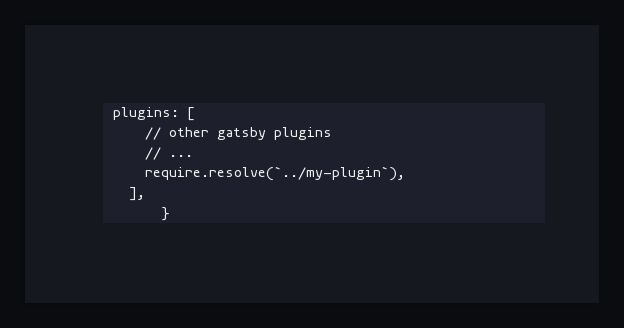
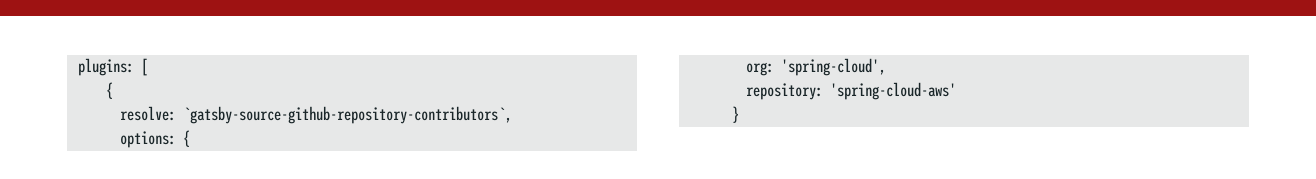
[145,127,333,140] [145,147,194,160] [145,166,406,181] [129,187,146,201] // other gatsby plugins // // ... // require.resolve(`../my-plugin`), // ], -> [105,82,113,99] [119,106,512,124] [119,130,190,148] [745,58,886,76] [745,82,956,100] { // resolve: `gatsby-source-github-repository-contributors`, // options: { // org: 'spring-cloud', // repository: 'spring-cloud-aws'

